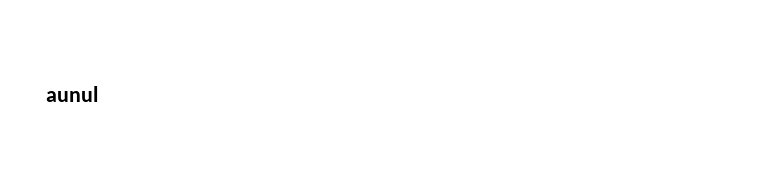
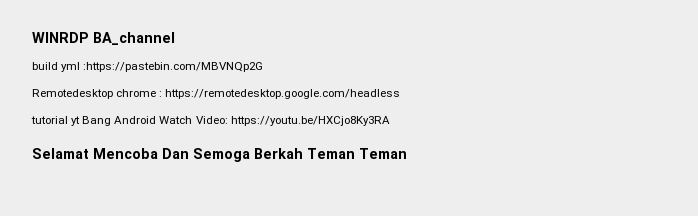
[46,86,98,102] aunul -> [32,32,175,45] [32,62,264,72] [32,89,401,99] [31,116,390,126] [32,148,407,162] WINRDP BA_channel // build yml :https://pastebin.com/MBVNQp2G // Remotedesktop chrome : https://remotedesktop.google.com/headless // tutorial yt Bang Android Watch Video: https://youtu.be/HXCjo8Ky3RA // Selamat Mencoba Dan Semoga Berkah Teman Teman

